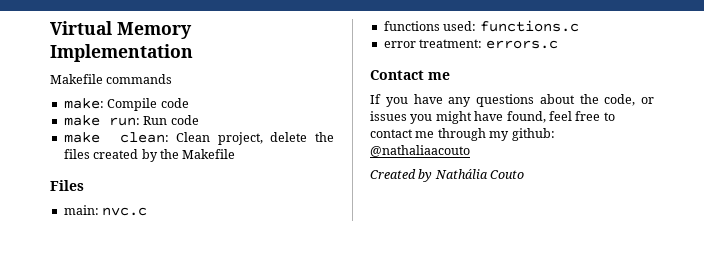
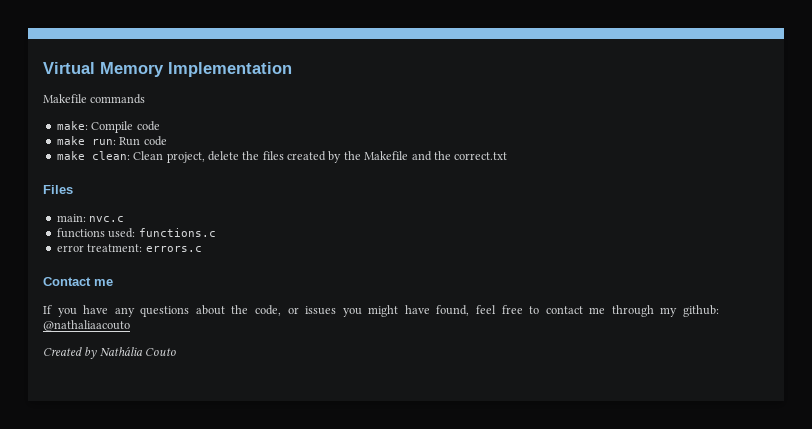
(236, 154) none -> [411,151,508,161] and the correct.txt

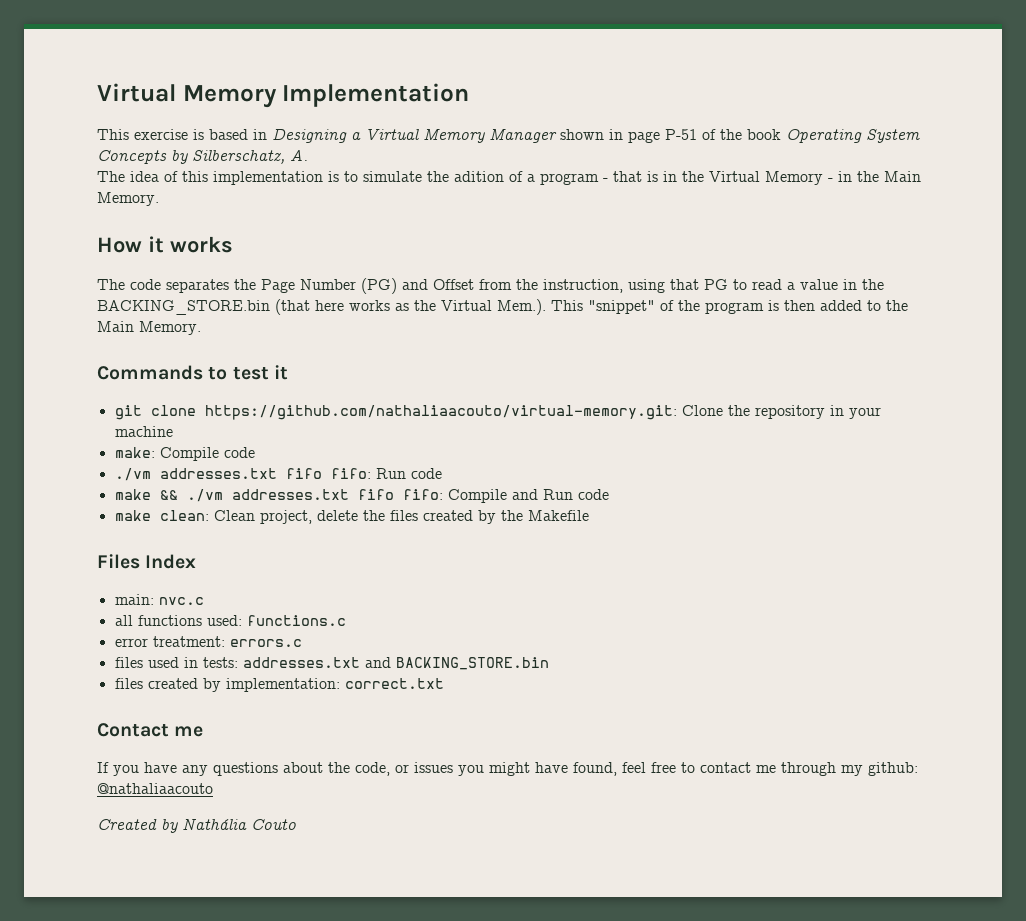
[43,94,146,104] [56,121,160,133] [56,136,116,145] Makefile commands // make: Compile code // make run: -> [97,128,920,143] [97,150,308,164] [97,171,921,185] [97,192,159,206] [97,236,233,253] [97,278,884,294] [97,299,908,315] [97,321,201,335] [97,365,288,380] [114,405,881,420] [114,426,173,437] [114,447,255,461] [114,468,442,481] [114,489,538,503] This exercise is based in Designing a Virtual Memory Manager shown in page P-51 of the book Operating System Concepts by Silberschatz, A. // The idea of this implementation is to simulate the adition of a program - that is in the Virtual Memory - in the Main Memory. // How it works // The code separates the Page Number (PG) and Offset from the instruction, using that PG to read a value in the BACKING_STORE.bin (that here works as the Virtual Mem.). This "snippet" of the program is then added to the Main Memory. // Commands to test it // git clone https://github.com/nathaliaacouto/virtual-memory.git: Clone the repository in your machine // make: Compile code // ./vm addresses.txt fifo fifo: Run code // make && ./vm addresses.txt fifo fifo: Compile and
[411,151,508,161] and the correct.txt -> (589, 515) none
(73, 189) none -> [145,554,197,569] Index
(125, 219) none -> [114,615,133,626] all
(202, 249) none -> [114,657,549,670] [114,678,444,692] // files used in tests: addresses.txt and BACKING_STORE.bin // files created by implementation: correct.txt

